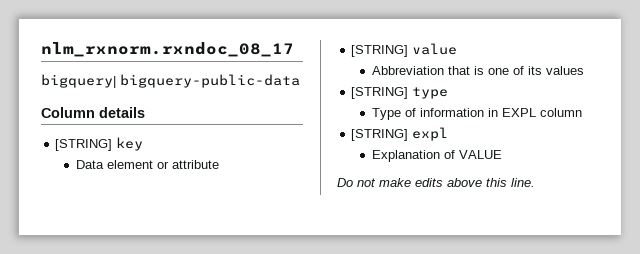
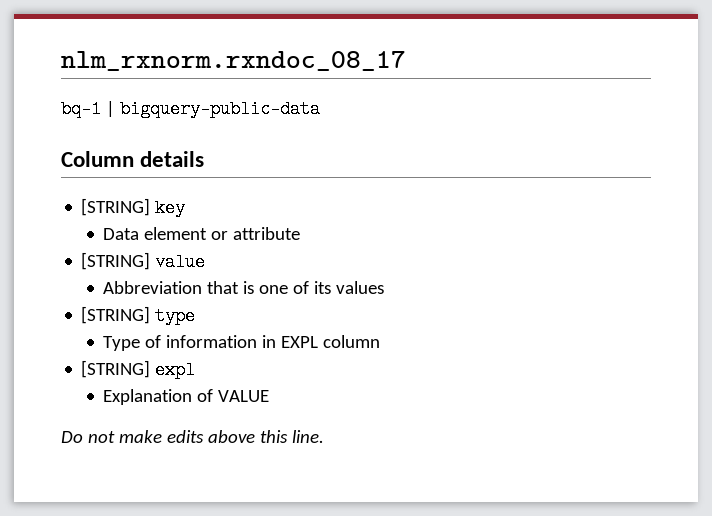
[41,74,116,88] bigquery| -> [61,100,115,118] bq-1 |

